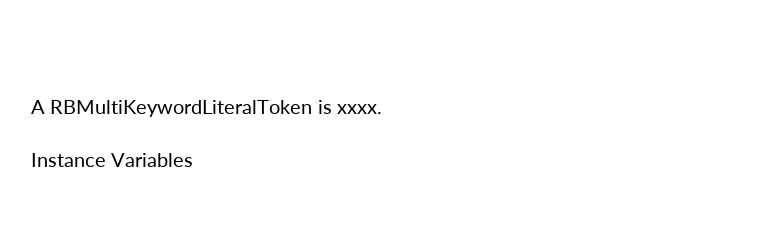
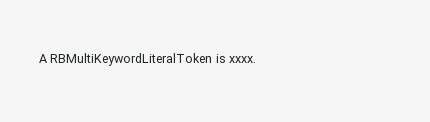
[31,153,194,167] // Instance Variables -> (257, 59) none

